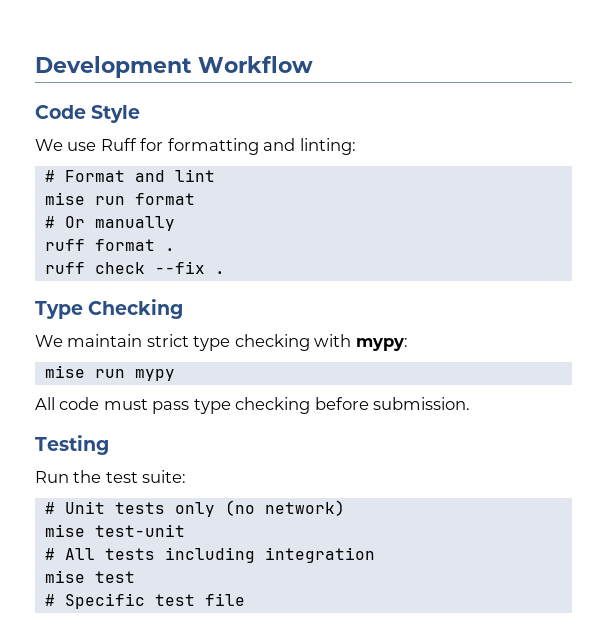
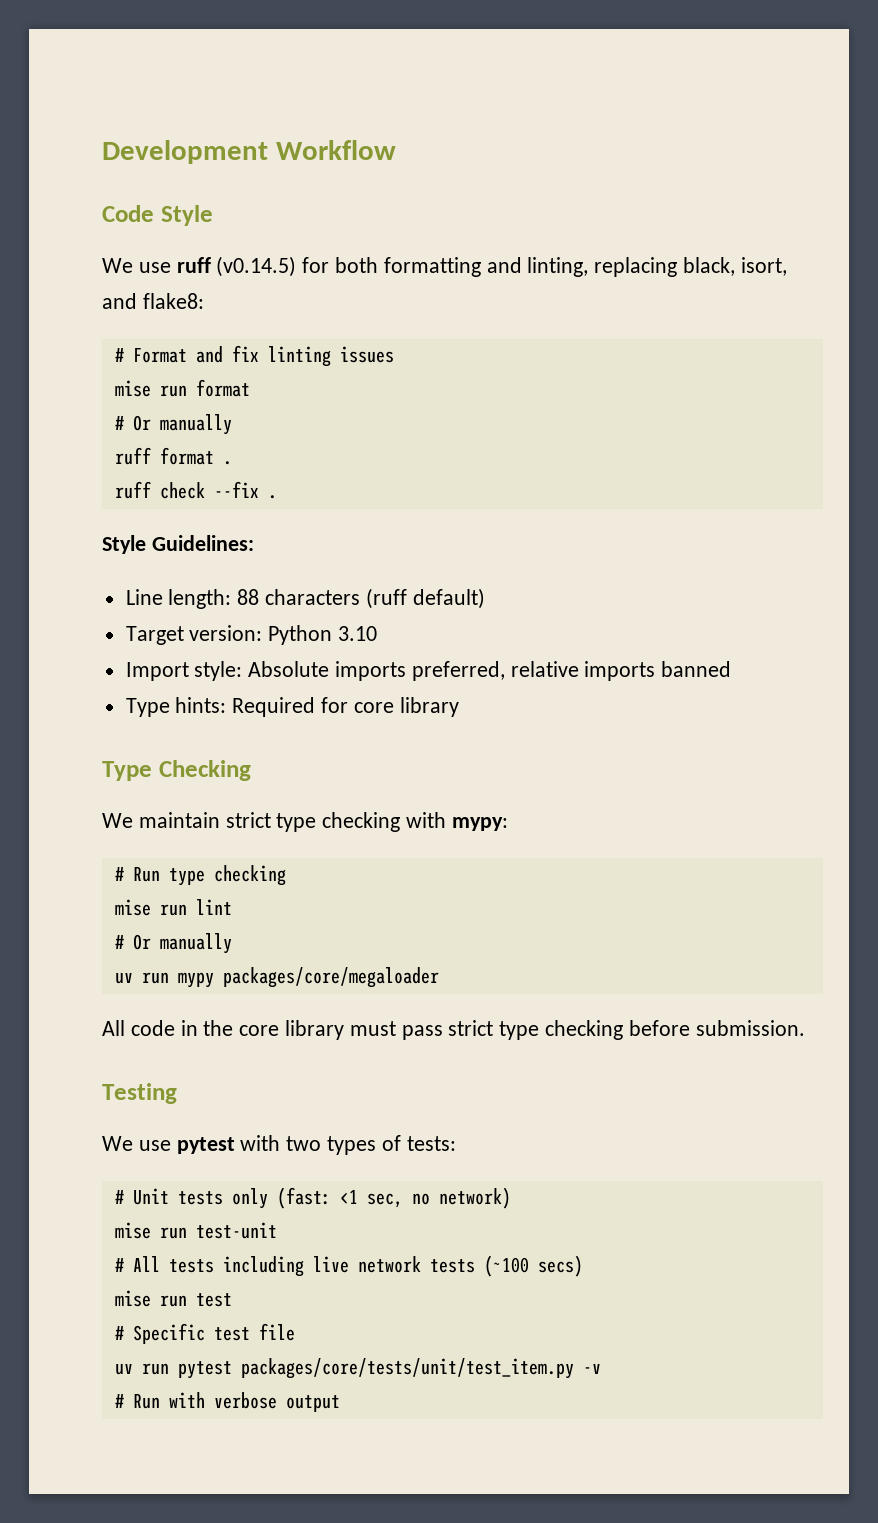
[100,138,356,155] Ruff for formatting and linting: -> [176,256,787,277] [102,293,204,309] ruff (v0.14.5) for both formatting and linting, replacing black, isort, and flake8:
[174,169,215,182] lint -> [231,345,394,367] fix linting issues
(225, 272) none -> [102,535,254,554] [125,588,485,609] [125,625,378,645] [125,661,732,681] [125,697,459,717] // Style Guidelines: // Line length: 88 characters (ruff default) // Target version: Python 3.10 // Import style: Absolute imports preferred, relative imports banned // Type hints: Required for core library
[44,365,85,378] mise -> [114,865,286,886] [114,899,232,916] [114,933,232,954] [114,973,133,984] # Run type checking // mise run lint // # Or manually // uv
(175, 375) none -> [222,967,439,988] packages/core/megaloader
(100, 403) none -> [180,1020,345,1040] in the core library
(190, 407) none -> [448,1020,494,1036] strict
[35,470,187,483] Run the test suite: -> [102,1135,456,1155] We use pytest with two types of tests:
[224,500,255,516] (no -> [276,1187,430,1209] (fast: <1 sec, no
(85, 530) none -> [159,1227,187,1239] run
[264,547,375,563] [44,570,85,583] integration // mise -> [312,1255,583,1277] [114,1290,187,1307] live network tests (~100 secs) // mise run
(245, 599) none -> [114,1358,601,1379] [114,1392,340,1412] // uv run pytest packages/core/tests/unit/test_item.py -v // # Run with verbose output

